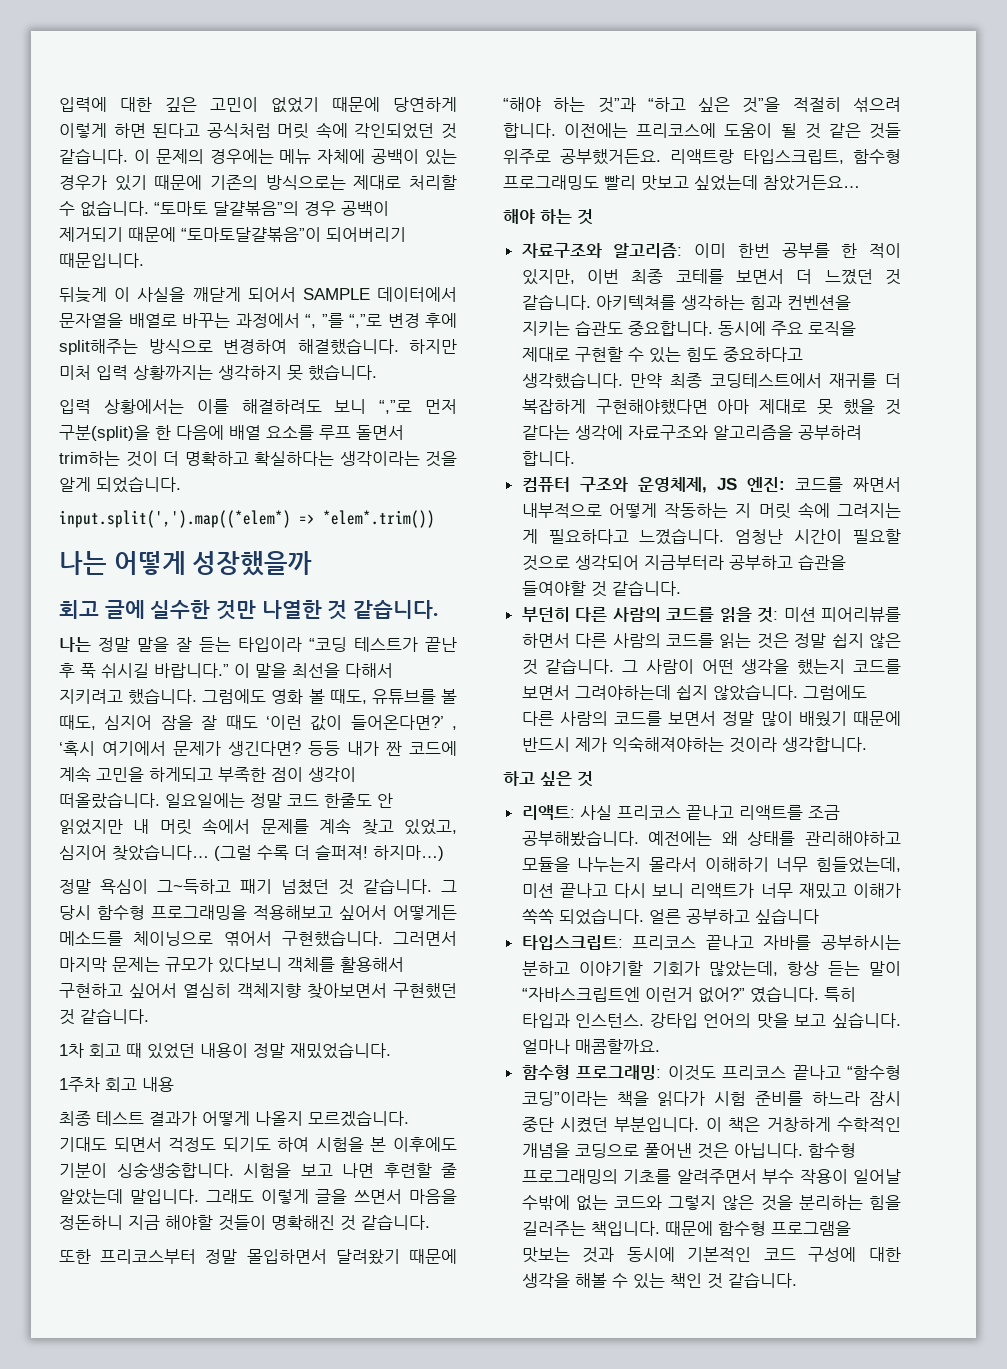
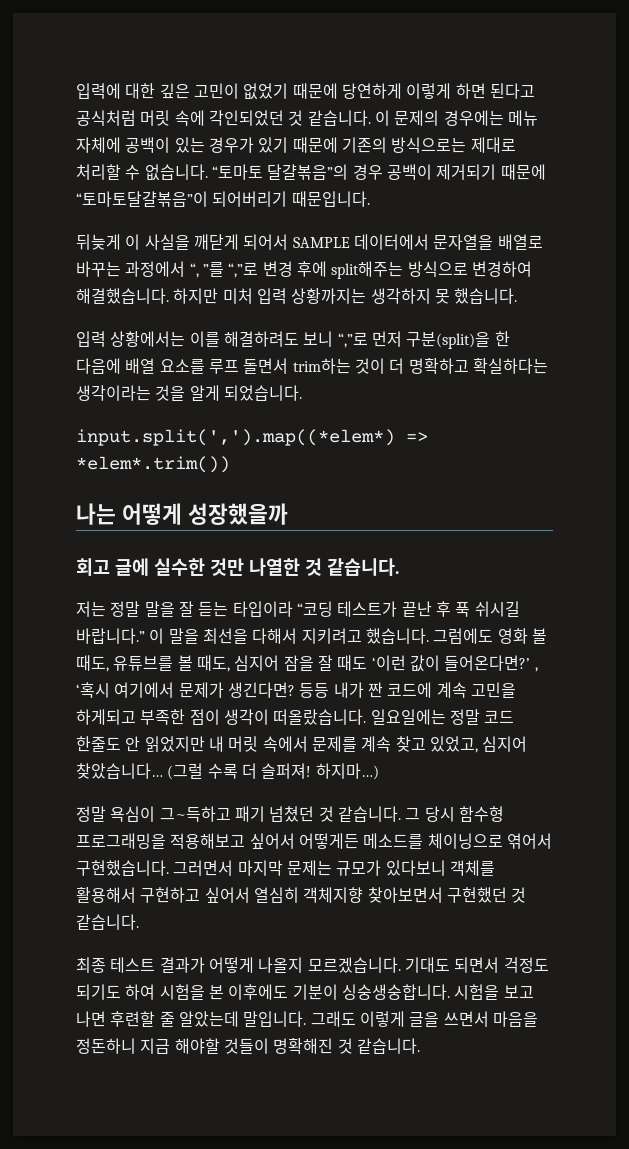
[59,637,91,652] 나는 -> [76,601,106,617] 저는
[59,1042,391,1059] [59,1077,174,1092] // 1차 회고 때 있었던 내용이 정말 재밌었습니다. // 1주차 회고 내용 -> (139, 922) none
[59,1249,457,1265] [503,97,901,113] [503,123,902,139] [503,149,901,165] [503,175,860,191] [503,209,593,225] [521,243,902,258] [521,269,901,285] [521,294,851,310] [521,320,856,336] [521,347,803,363] [521,372,901,389] [521,399,901,415] [521,425,862,440] [521,451,575,466] [521,477,901,493] [521,502,902,519] [521,528,901,545] [521,554,846,571] [521,580,681,597] [521,607,901,623] [521,633,901,649] [521,658,901,675] [521,684,867,701] [521,711,901,727] [521,736,867,753] [503,771,593,787] [521,805,840,820] [521,830,901,847] [521,857,901,873] [521,883,901,899] [521,908,819,925] [521,935,901,950] [521,961,901,977] [521,986,856,1003] [521,1012,901,1029] [521,1039,660,1054] [521,1065,901,1081] [521,1091,901,1106] [521,1117,901,1133] [521,1143,856,1159] [521,1169,901,1184] [521,1195,901,1211] [521,1221,851,1236] [521,1247,901,1263] [521,1272,797,1289] // 또한 프리코스부터 정말 몰입하면서 달려왔기 때문에 “해야 하는 것”과 “하고 싶은 것”을 적절히 섞으려 합니다. 이전에는 프리코스에 도움이 될 것 같은 것들 위주로 공부했거든요. 리액트랑 타입스크립트, 함수형 프로그래밍도 빨리 맛보고 싶었는데 참았거든요… // 해야 하는 것 // 자료구조와 알고리즘: 이미 한번 공부를 한 적이 있지만, 이번 최종 코테를 보면서 더 느꼈던 것 같습니다. 아키텍쳐를 생각하는 힘과 컨벤션을 지키는 습관도 중요합니다. 동시에 주요 로직을 제대로 구현할 수 있는 힘도 중요하다고 생각했습니다. 만약 최종 코딩테스트에서 재귀를 더 복잡하게 구현해야했다면 아마 제대로 못 했을 것 같다는 생각에 자료구조와 알고리즘을 공부하려 합니다. // 컴퓨터 구조와 운영체제, JS 엔진: 코드를 짜면서 내부적으로 어떻게 작동하는 지 머릿 속에 그려지는 게 필요하다고 느꼈습니다. 엄청난 시간이 필요할 것으로 생각되어 지금부터라 공부하고 습관을 들여야할 것 같습니다. // 부던히 다른 사람의 코드를 읽을 것: 미션 피어리뷰를 하면서 다른 사람의 코드를 읽는 것은 정말 쉽지 않은 것 같습니다. 그 사람이 어떤 생각을 했는지 코드를 보면서 그려야하는데 쉽지 않았습니다. 그럼에도 다른 사람의 코드를 보면서 정말 많이 배웠기 때문에 반드시 제가 익숙해져야하는 것이라 생각합니다. // 하고 싶은 것 // 리액트: 사실 프리코스 끝나고 리액트를 조금 공부해봤습니다. 예전에는 왜 상태를 관리해야하고 모듈을 나누는지 몰라서 이해하기 너무 힘들었는데, 미션 끝나고 다시 보니 리액트가 너무 재밌고 이해가 쏙쏙 되었습니다. 얼른 공부하고 싶습니다 // 타입스크립트: 프리코스 끝나고 자바를 공부하시는 분하고 이야기할 기회가 많았는데, 항상 듣는 말이 “자바스크립트엔 이런거 없어?” 였습니다. 특히 타입과 인스턴스. 강타입 언어의 맛을 보고 싶습니다. 얼마나 매콤할까요. // 함수형 프로그래밍: 이것도 프리코스 끝나고 “함수형 코딩”이라는 책을 읽다가 시험 준비를 하느라 잠시 중단 시켰던 부분입니다. 이 책은 거창하게 수학적인 개념을 코딩으로 풀어낸 것은 아닙니다. 함수형 프로그래밍의 기초를 알려주면서 부수 작용이 일어날 수밖에 없는 코드와 그렇지 않은 것을 분리하는 힘을 길러주는 책입니다. 때문에 함수형 프로그램을 맛보는 것과 동시에 기본적인 코드 구성에 대한 생각을 해볼 수 있는 책인 것 같습니다. -> (420, 1046) none

